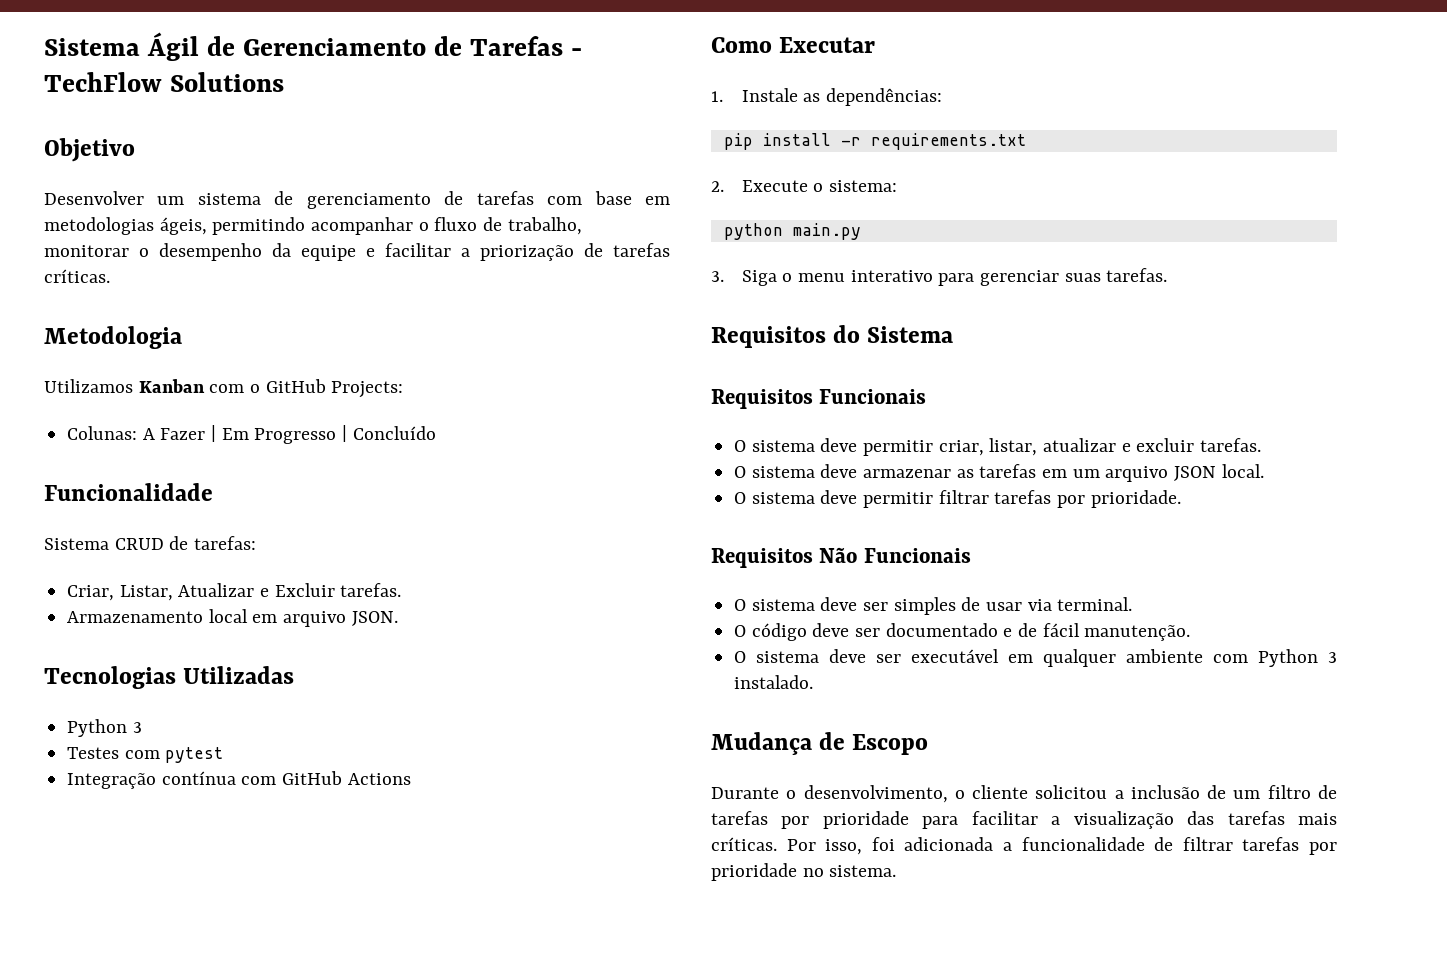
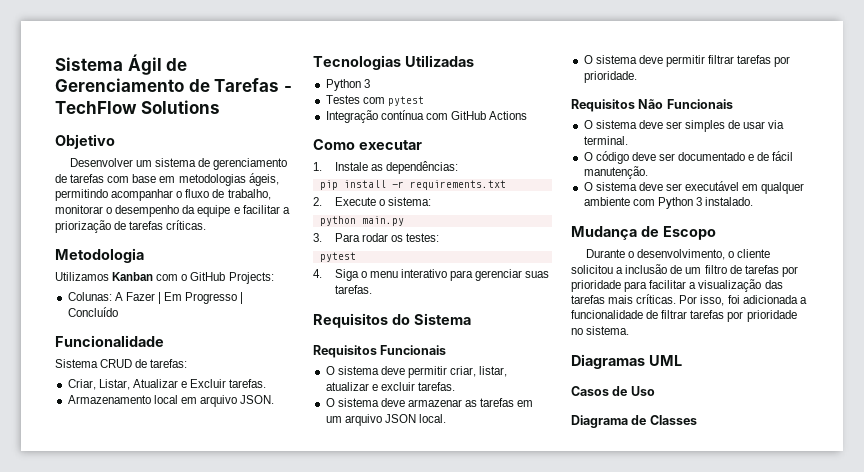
[779,37,876,53] Executar -> [358,140,422,150] executar
(724, 276) none -> [334,233,440,242] [319,252,356,262] [313,269,322,278] Para rodar os testes: // pytest // 4.
(897, 871) none -> [571,354,682,369] [571,386,655,396] [571,415,697,428] // Diagramas UML // Casos de Uso // Diagrama de Classes

